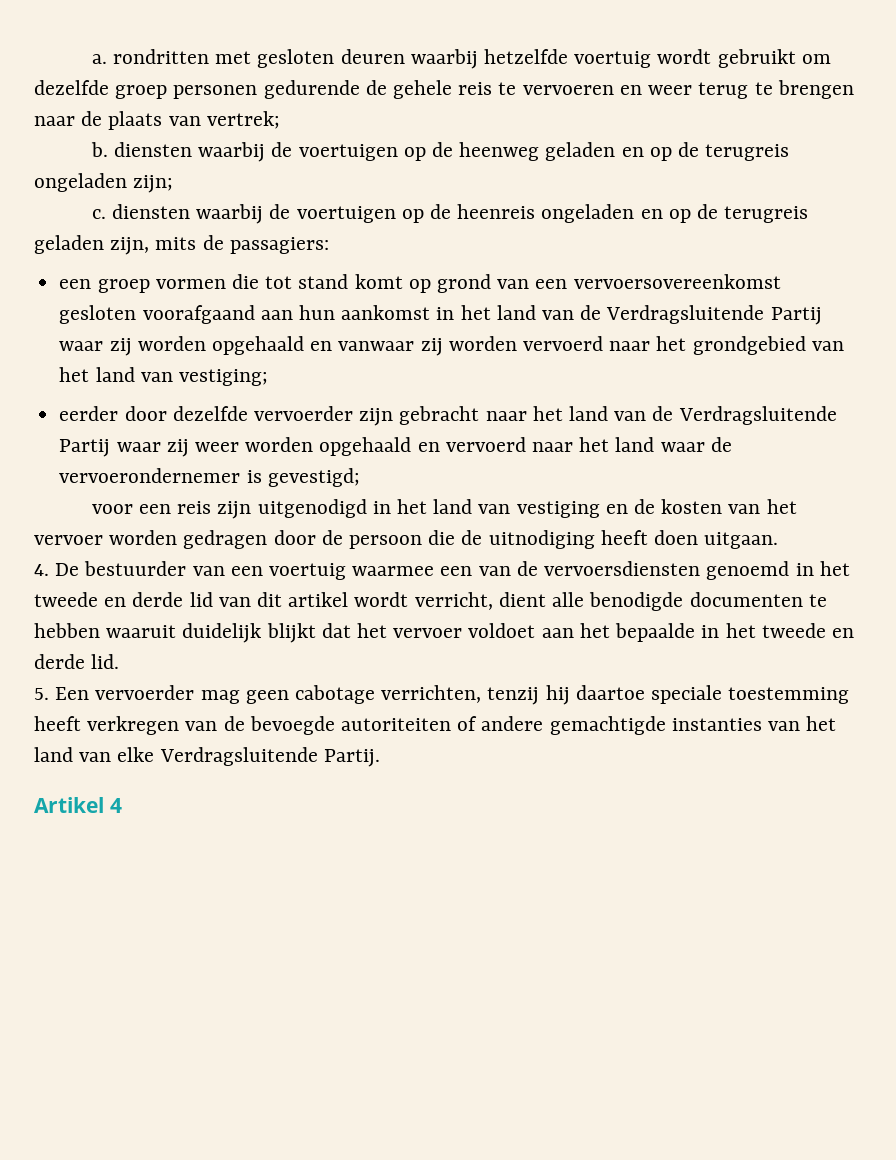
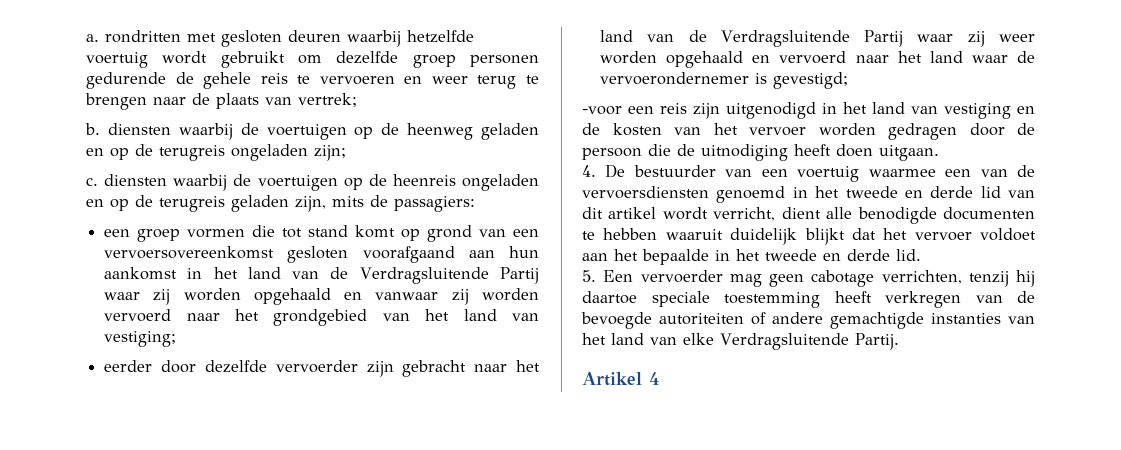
[91,504,133,514] voor -> [582,106,622,115] -voor

